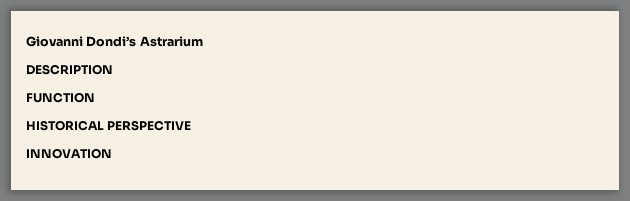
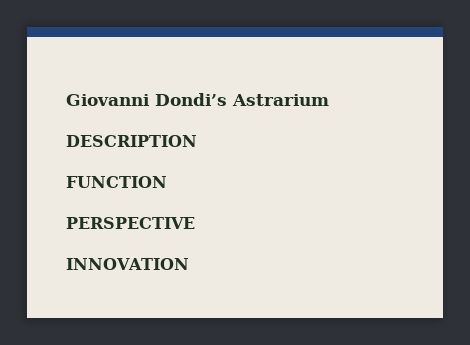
[26,120,104,131] HISTORICAL -> (167, 182) none

